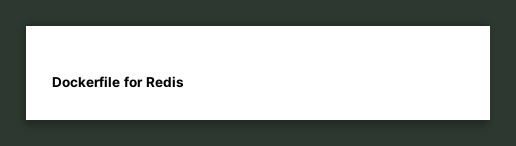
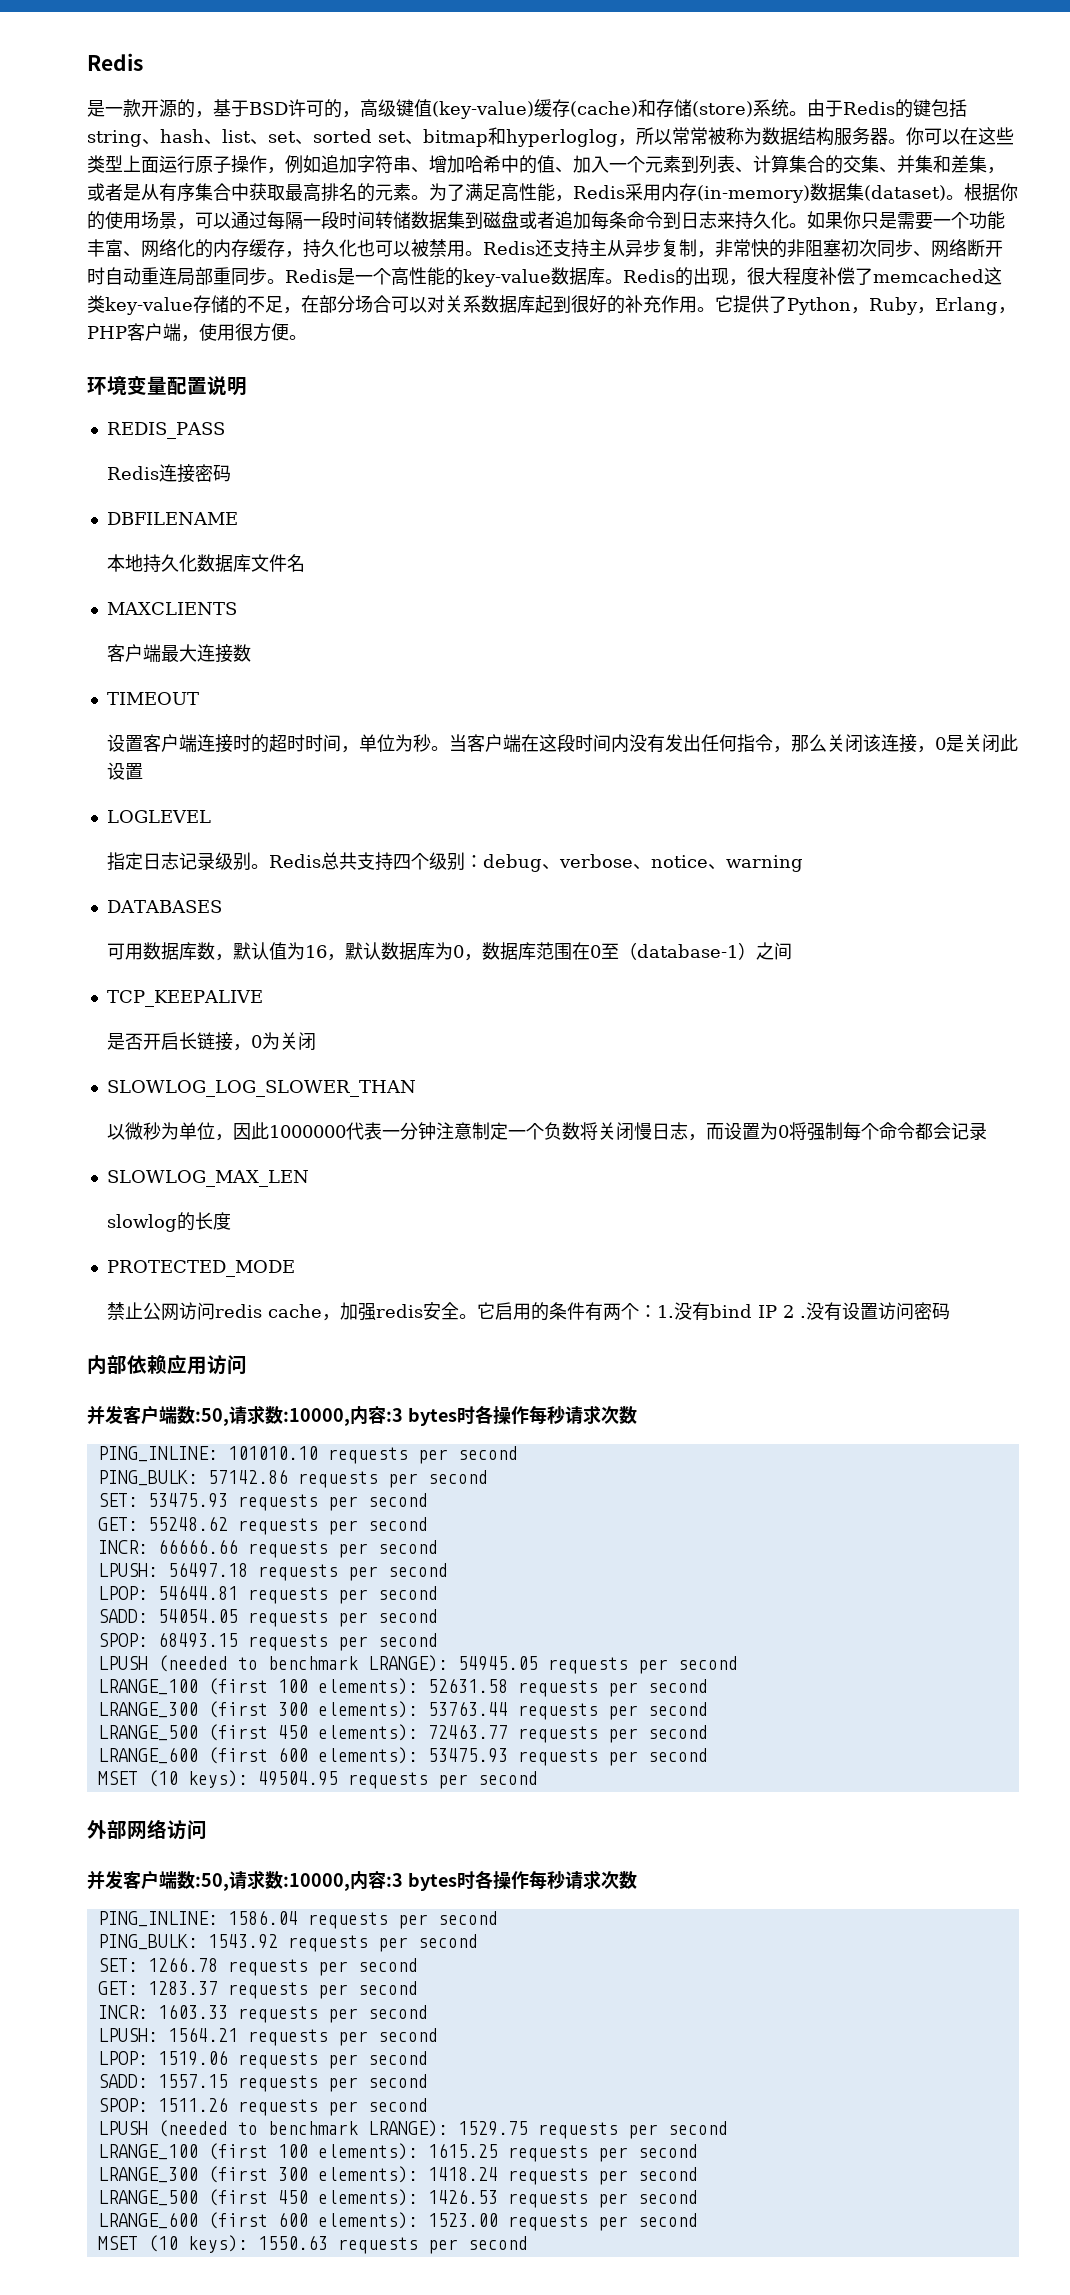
[52,76,184,88] Dockerfile for Redis -> [87,53,143,71] [87,99,967,119] [87,127,1014,147] [87,155,1005,174] [87,183,1018,203] [87,211,1005,230] [87,239,1003,258] [87,267,1002,287] [87,295,1016,315] [87,323,307,342] [87,375,247,396] [106,422,225,439] [106,464,231,483] [106,512,238,525] [106,554,305,573] [106,602,237,615] [106,644,251,663] [106,692,199,705] [106,734,1018,753] [106,762,143,780] [106,810,211,823] [106,852,803,872] [106,900,222,913] [106,942,792,961] [106,990,263,1007] [106,1032,316,1051] [106,1080,416,1097] [106,1122,987,1141] [106,1170,309,1187] [106,1212,231,1232] [106,1260,295,1277] [106,1302,950,1321] [87,1354,247,1375] [87,1405,637,1426] [97,1446,518,1464] [97,1469,488,1488] [97,1493,428,1511] [97,1516,428,1535] [97,1539,438,1558] [97,1562,448,1581] [97,1585,438,1604] [97,1609,438,1627] [97,1632,438,1651] [97,1655,738,1674] [97,1678,708,1697] [97,1701,708,1720] [97,1724,708,1743] [97,1747,708,1766] [97,1770,538,1789] [87,1819,207,1840] [87,1870,637,1891] [97,1910,498,1929] [97,1934,478,1952] [97,1957,418,1976] [97,1981,418,1999] [97,2004,428,2023] [97,2027,438,2046] [97,2050,428,2069] [97,2074,428,2092] [97,2097,428,2116] [97,2120,728,2139] [97,2143,698,2162] [97,2166,698,2185] [97,2189,698,2208] [97,2212,698,2231] [97,2235,528,2254] Redis // 是一款开源的，基于BSD许可的，高级键值(key-value)缓存(cache)和存储(store)系统。由于Redis的键包括string、hash、list、set、sorted set、bitmap和hyperloglog，所以常常被称为数据结构服务器。你可以在这些类型上面运行原子操作，例如追加字符串、增加哈希中的值、加入一个元素到列表、计算集合的交集、并集和差集，或者是从有序集合中获取最高排名的元素。为了满足高性能，Redis采用内存(in-memory)数据集(dataset)。根据你的使用场景，可以通过每隔一段时间转储数据集到磁盘或者追加每条命令到日志来持久化。如果你只是需要一个功能丰富、网络化的内存缓存，持久化也可以被禁用。Redis还支持主从异步复制，非常快的非阻塞初次同步、网络断开时自动重连局部重同步。Redis是一个高性能的key-value数据库。Redis的出现，很大程度补偿了memcached这类key-value存储的不足，在部分场合可以对关系数据库起到很好的补充作用。它提供了Python，Ruby，Erlang，PHP客户端，使用很方便。 // 环境变量配置说明 // REDIS_PASS // Redis连接密码 // DBFILENAME // 本地持久化数据库文件名 // MAXCLIENTS // 客户端最大连接数 // TIMEOUT // 设置客户端连接时的超时时间，单位为秒。当客户端在这段时间内没有发出任何指令，那么关闭该连接，0是关闭此设置 // LOGLEVEL // 指定日志记录级别。Redis总共支持四个级别：debug、verbose、notice、warning // DATABASES // 可用数据库数，默认值为16，默认数据库为0，数据库范围在0至（database-1）之间 // TCP_KEEPALIVE // 是否开启长链接，0为关闭 // SLOWLOG_LOG_SLOWER_THAN // 以微秒为单位，因此1000000代表一分钟注意制定一个负数将关闭慢日志，而设置为0将强制每个命令都会记录 // SLOWLOG_MAX_LEN // slowlog的长度 // PROTECTED_MODE // 禁止公网访问redis cache，加强redis安全。它启用的条件有两个：1.没有bind IP 2 .没有设置访问密码 // 内部依赖应用访问 // 并发客户端数:50,请求数:10000,内容:3 bytes时各操作每秒请求次数 // PING_INLINE: 101010.10 requests per second // PING_BULK: 57142.86 requests per second // SET: 53475.93 requests per second // GET: 55248.62 requests per second // INCR: 66666.66 requests per second // LPUSH: 56497.18 requests per second // LPOP: 54644.81 requests per second // SADD: 54054.05 requests per second // SPOP: 68493.15 requests per second // LPUSH (needed to benchmark LRANGE): 54945.05 requests per second // LRANGE_100 (first 100 elements): 52631.58 requests per second // LRANGE_300 (first 300 elements): 53763.44 requests per second // LRANGE_500 (first 450 elements): 72463.77 requests per second // LRANGE_600 (first 600 elements): 53475.93 requests per second // MSET (10 keys): 49504.95 requests per second // 外部网络访问 // 并发客户端数:50,请求数:10000,内容:3 bytes时各操作每秒请求次数 // PING_INLINE: 1586.04 requests per second // PING_BULK: 1543.92 requests per second // SET: 1266.78 requests per second // GET: 1283.37 requests per second // INCR: 1603.33 requests per second // LPUSH: 1564.21 requests per second // LPOP: 1519.06 requests per second // SADD: 1557.15 requests per second // SPOP: 1511.26 requests per second // LPUSH (needed to benchmark LRANGE): 1529.75 requests per second // LRANGE_100 (first 100 elements): 1615.25 requests per second // LRANGE_300 (first 300 elements): 1418.24 requests per second // LRANGE_500 (first 450 elements): 1426.53 requests per second // LRANGE_600 (first 600 elements): 1523.00 requests per second // MSET (10 keys): 1550.63 requests per second

